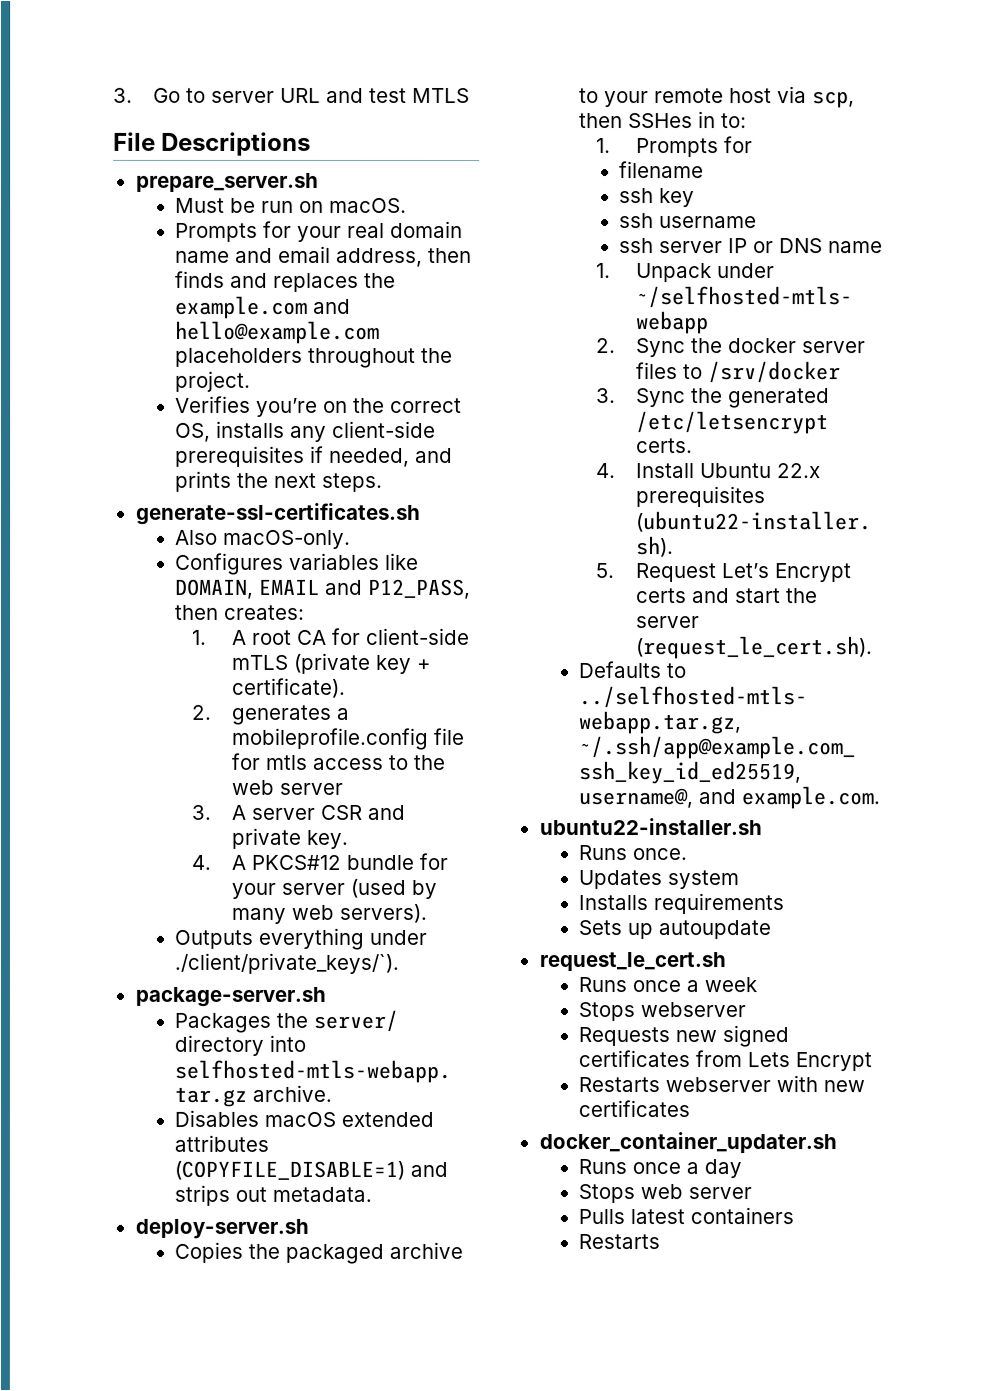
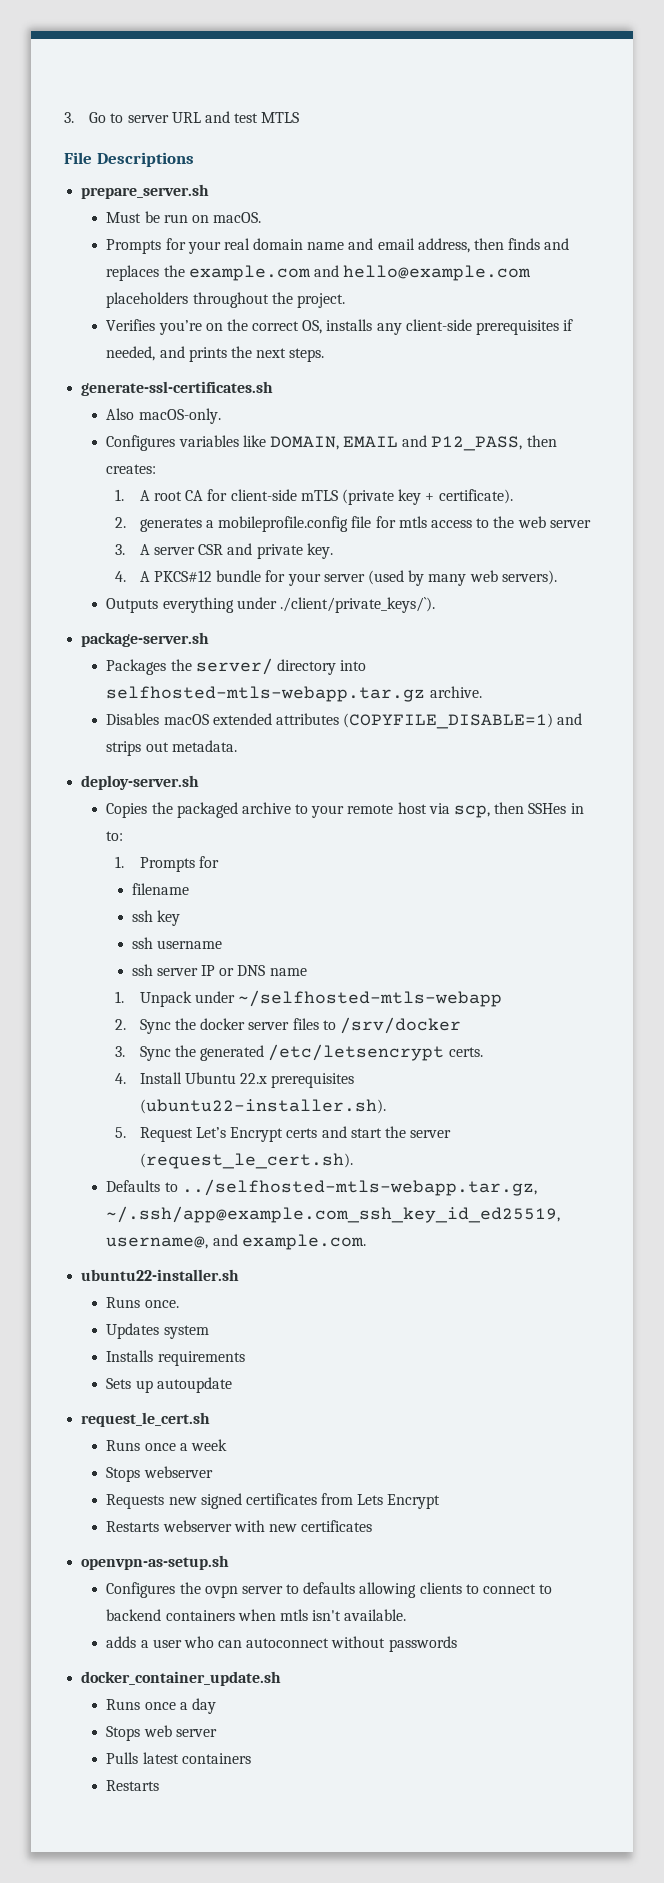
[538,1132,837,1154] docker_container_updater.sh -> [81,1555,230,1570] [106,1582,553,1598] [106,1609,407,1621] [106,1636,457,1652] [81,1671,282,1686] openvpn-as-setup.sh // Configures the ovpn server to defaults allowing clients to connect to backend containers when mtls isn't available. // adds a user who can autoconnect without passwords // docker_container_update.sh

